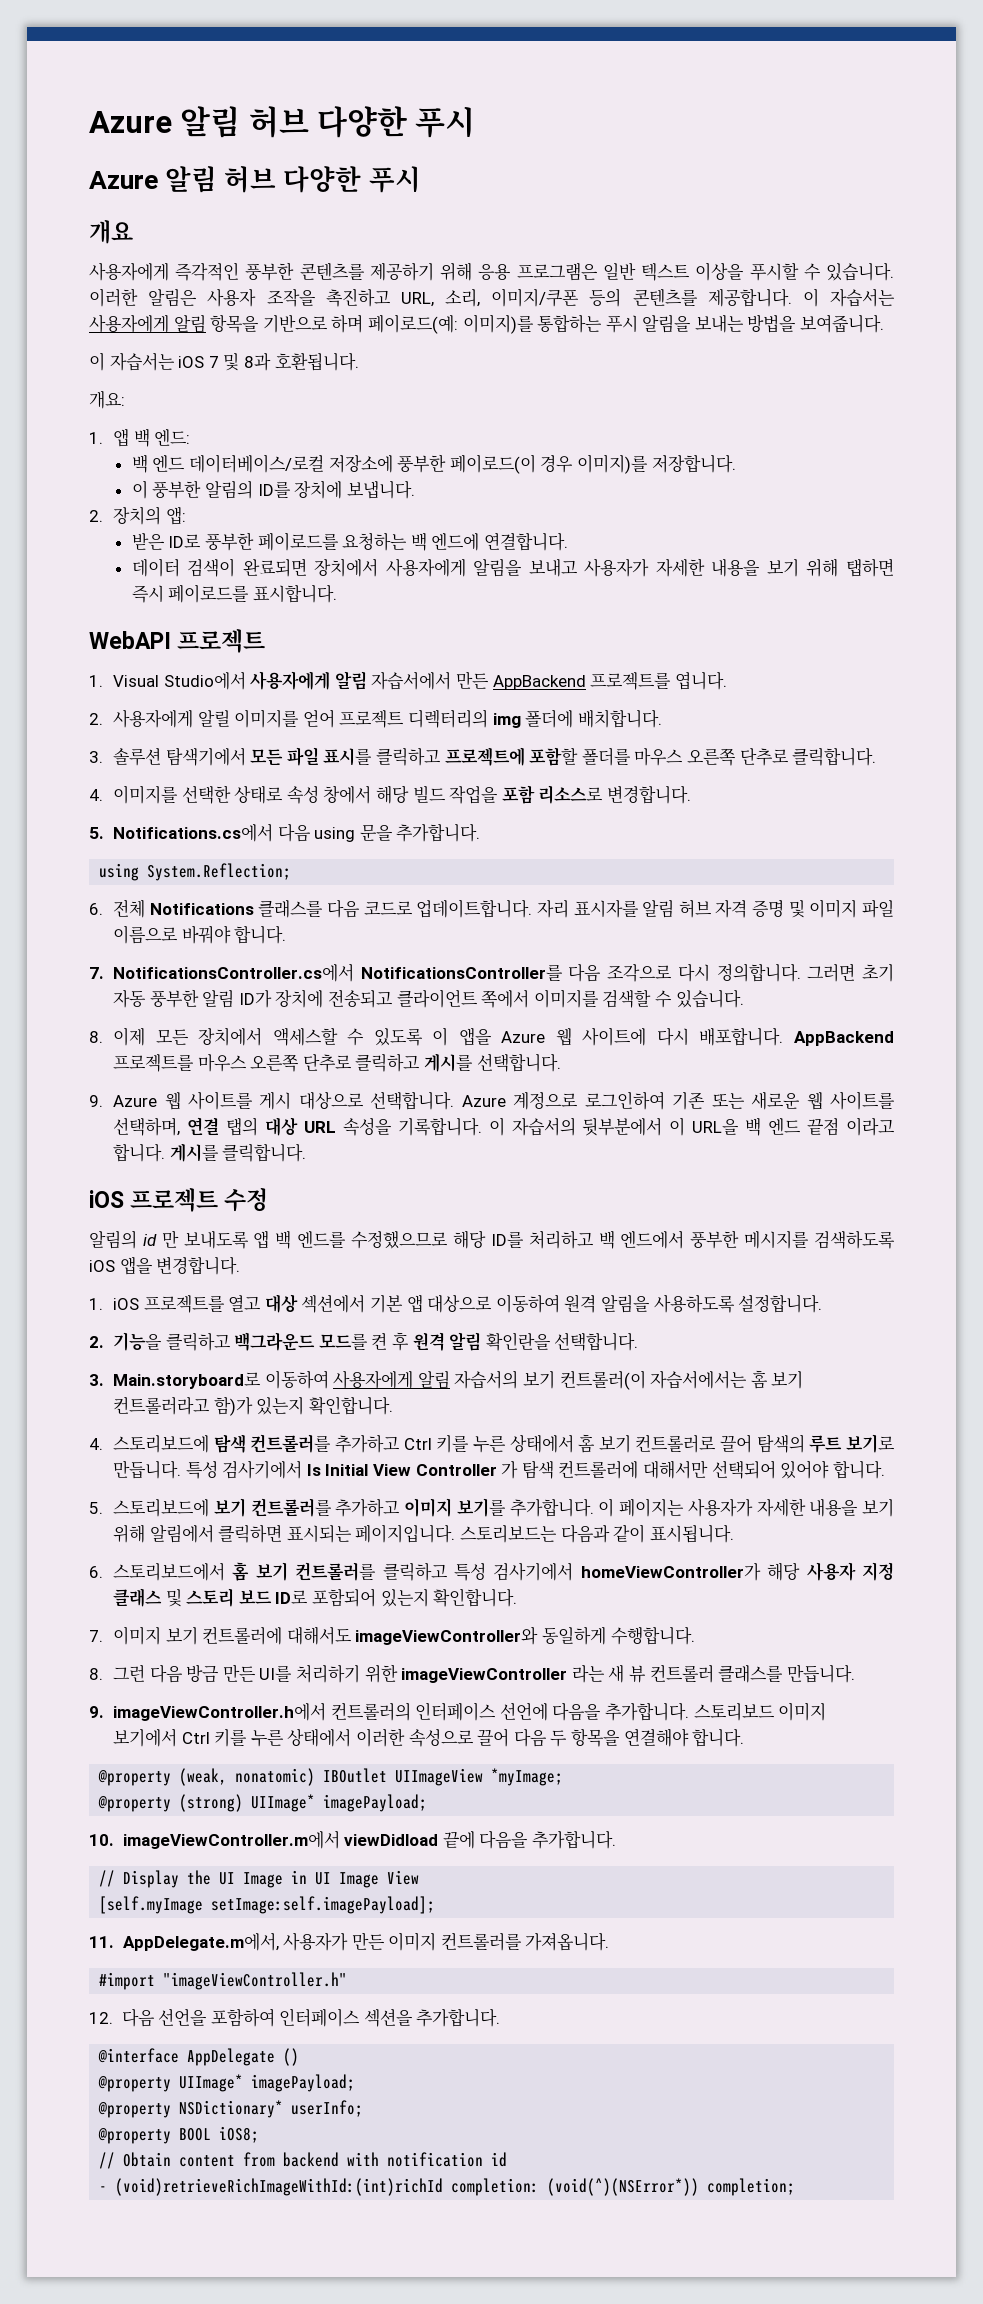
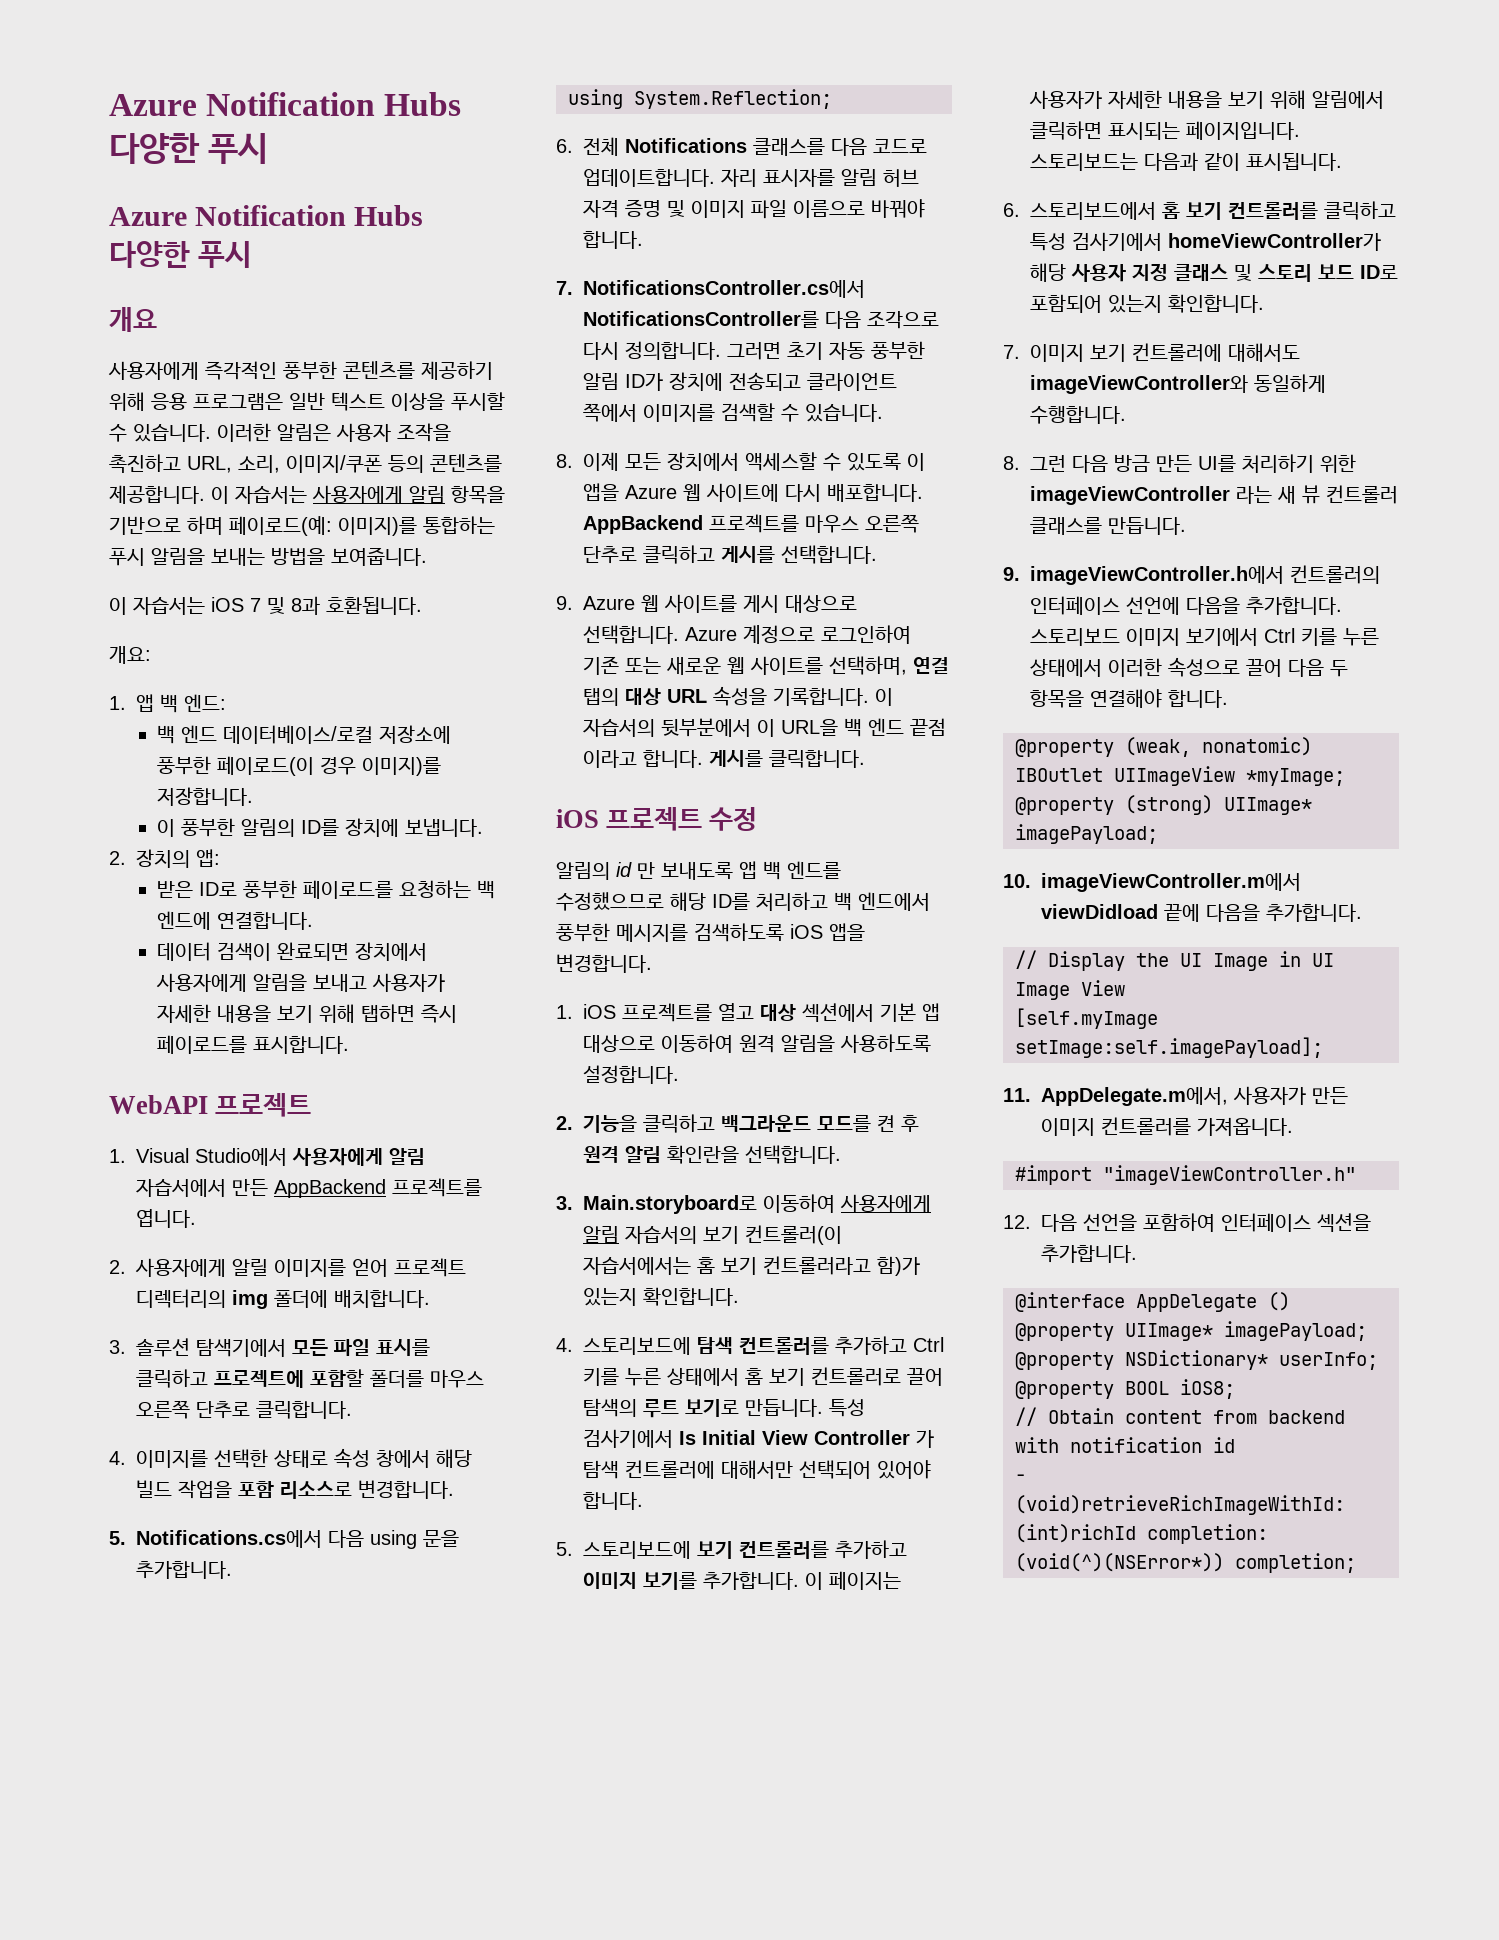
[89,106,309,138] Azure 알림 허브 -> [109,92,462,116] Azure Notification Hubs
[165,166,277,193] 알림 허브 -> [195,205,424,226] Notification Hubs

